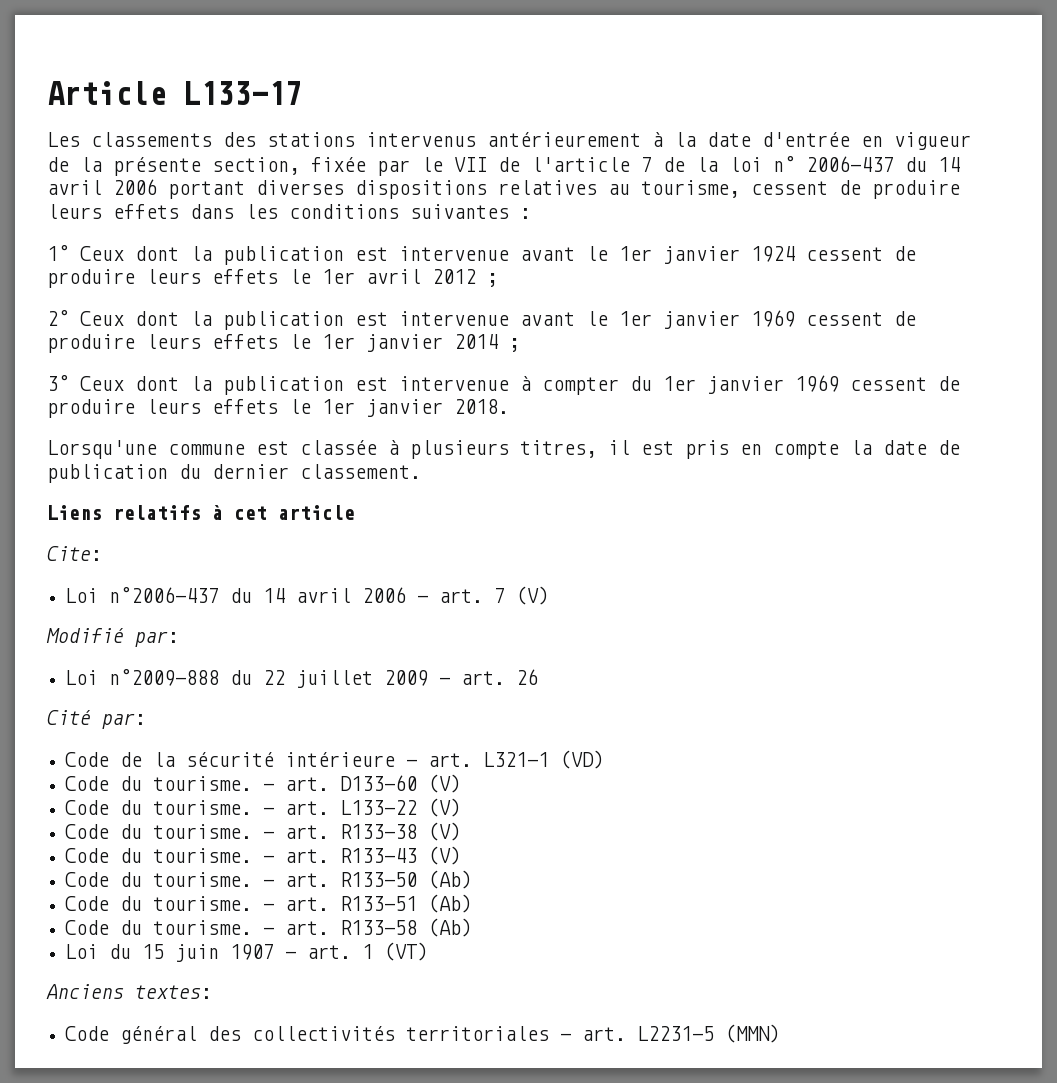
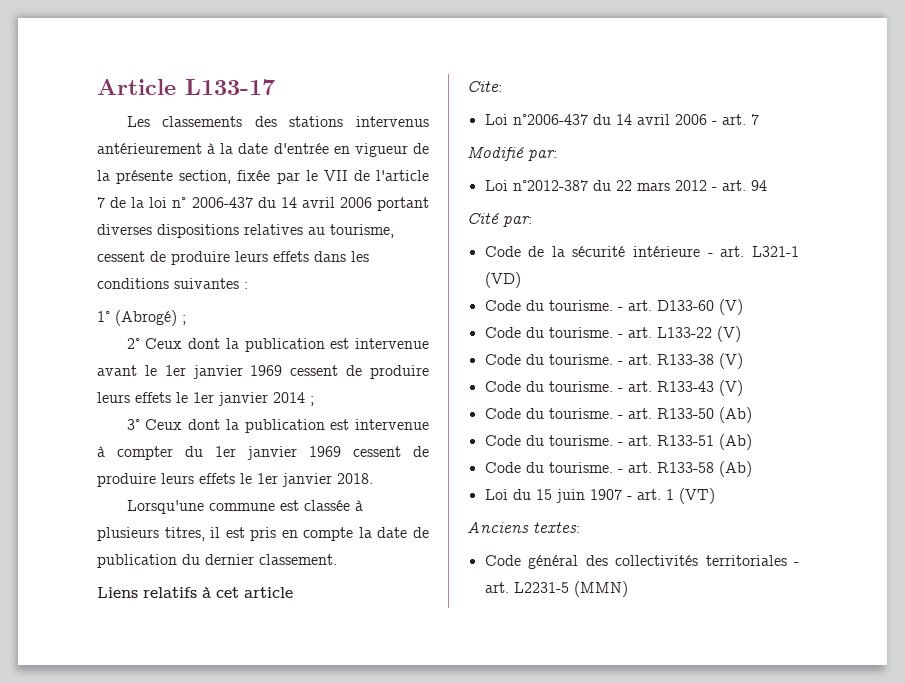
[80,246,916,265] [47,269,476,288] Ceux dont la publication est intervenue avant le 1er janvier 1924 cessent de produire leurs effets le 1er avril 2012 -> [115,310,177,326] (Abrogé)
[516,586,550,605] (V) -> (759, 119) none
[109,668,220,686] n°2009-888 -> [512,180,588,191] n°2012-387
[296,669,539,688] juillet 2009 - art. 26 -> [636,180,767,191] mars 2012 - art. 94

